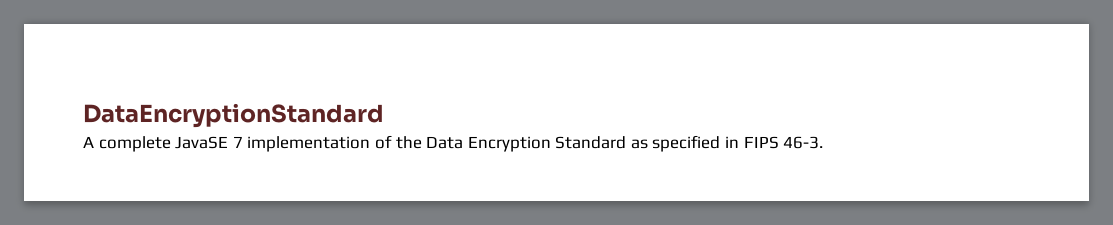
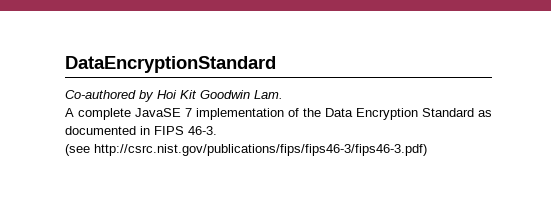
(384, 115) none -> [65,90,283,102] // Co-authored by Hoi Kit Goodwin Lam.
[652,135,721,152] specified -> [65,126,136,135] documented
(824, 142) none -> [65,144,427,156] // (see http://csrc.nist.gov/publications/fips/fips46-3/fips46-3.pdf)

